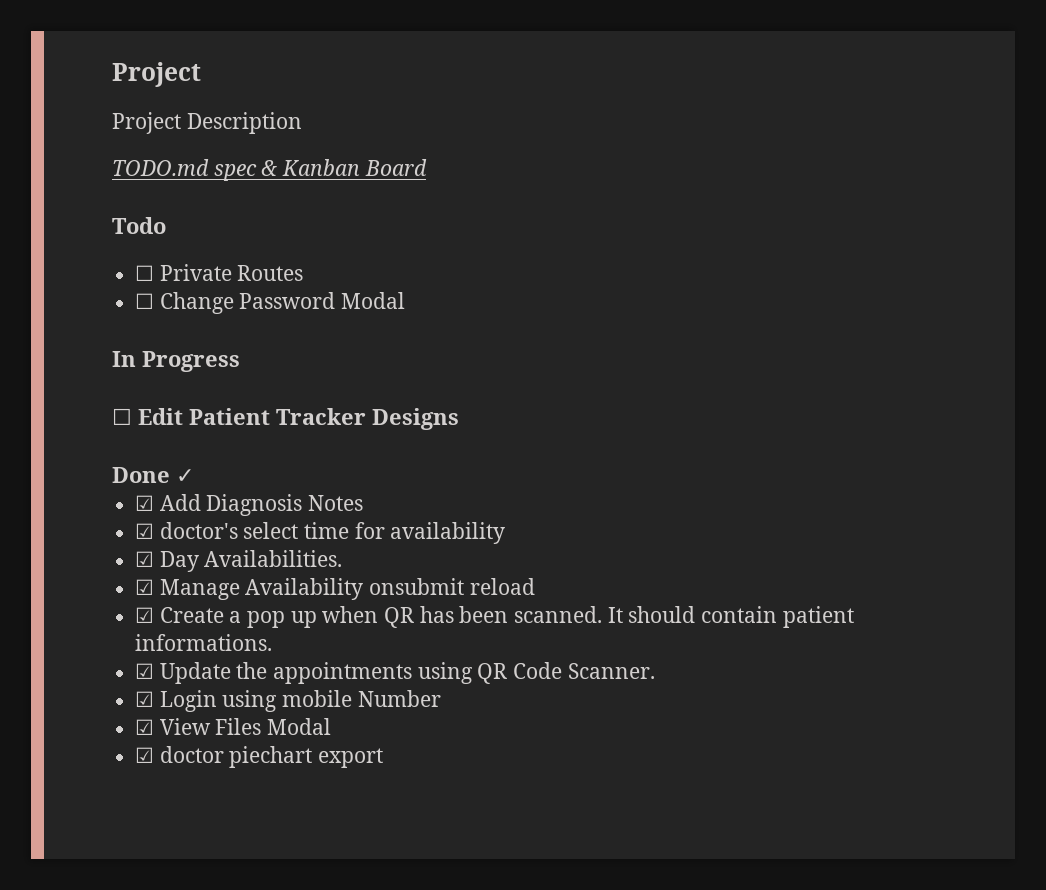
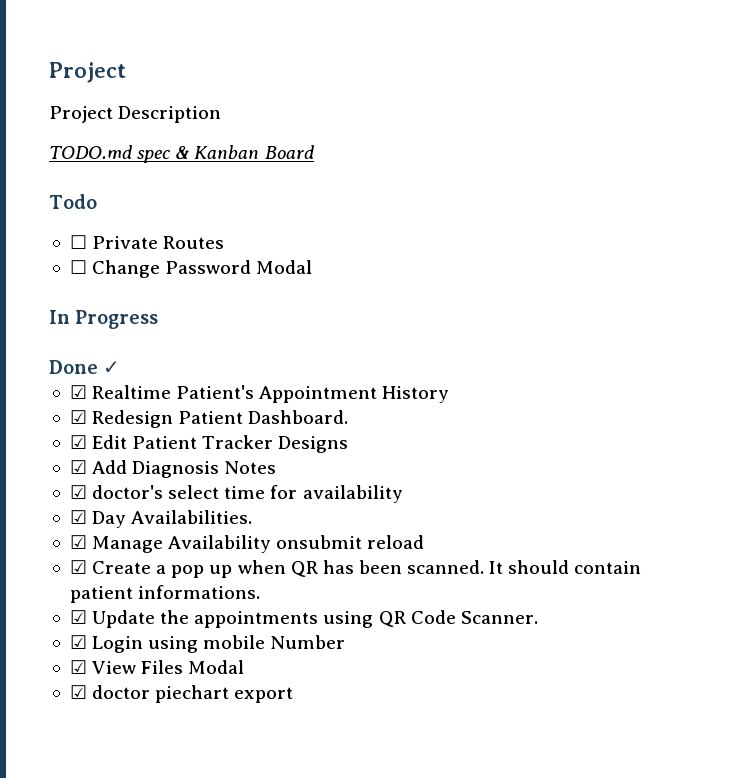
[112,408,132,425] ☐ -> [49,360,121,374] [69,385,450,403] [69,410,349,428] [69,435,87,449] Done ✓ // ☑ Realtime Patient's Appointment History // ☑ Redesign Patient Dashboard. // ☑
[112,467,194,483] // Done ✓ -> (349, 444) none

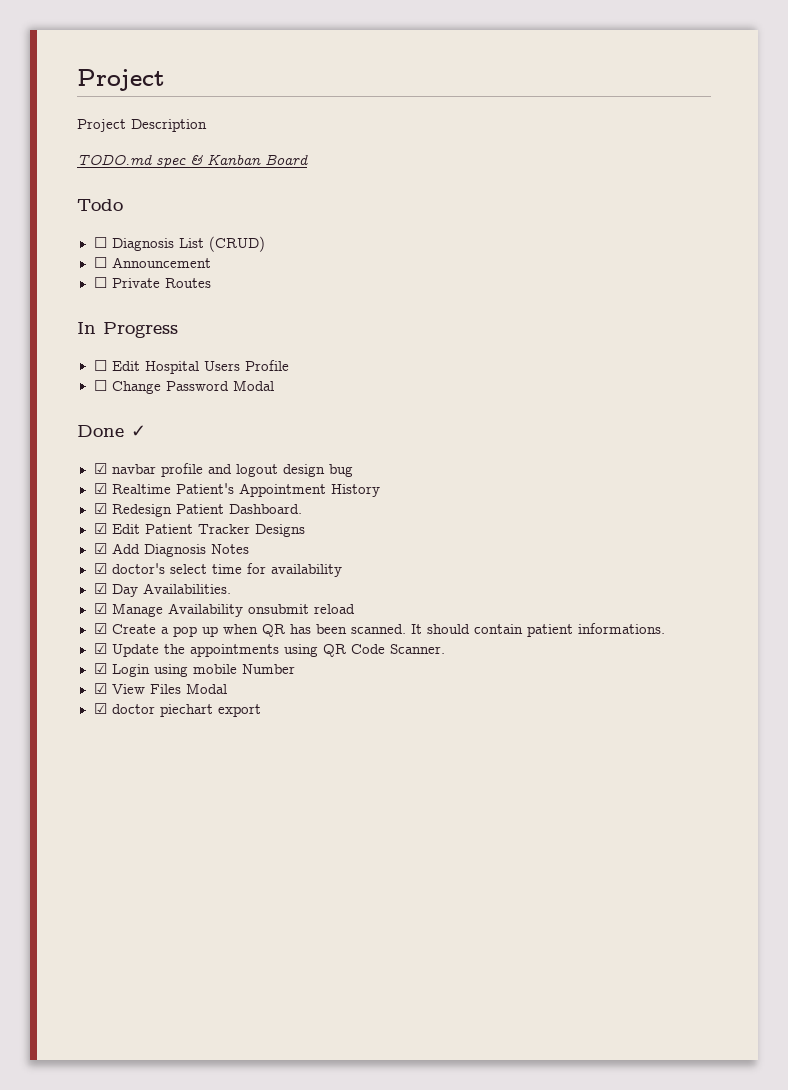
[92,236,225,249] Private Routes -> [111,236,265,252] [93,257,211,268] [93,277,211,288] [77,322,178,338] [93,360,289,374] Diagnosis List (CRUD) // ☐ Announcement // ☐ Private Routes // In Progress // ☐ Edit Hospital Users Profile
[49,310,159,329] // In Progress -> (274, 385) none
(121, 367) none -> [93,463,353,477] // ☑ navbar profile and logout design bug

